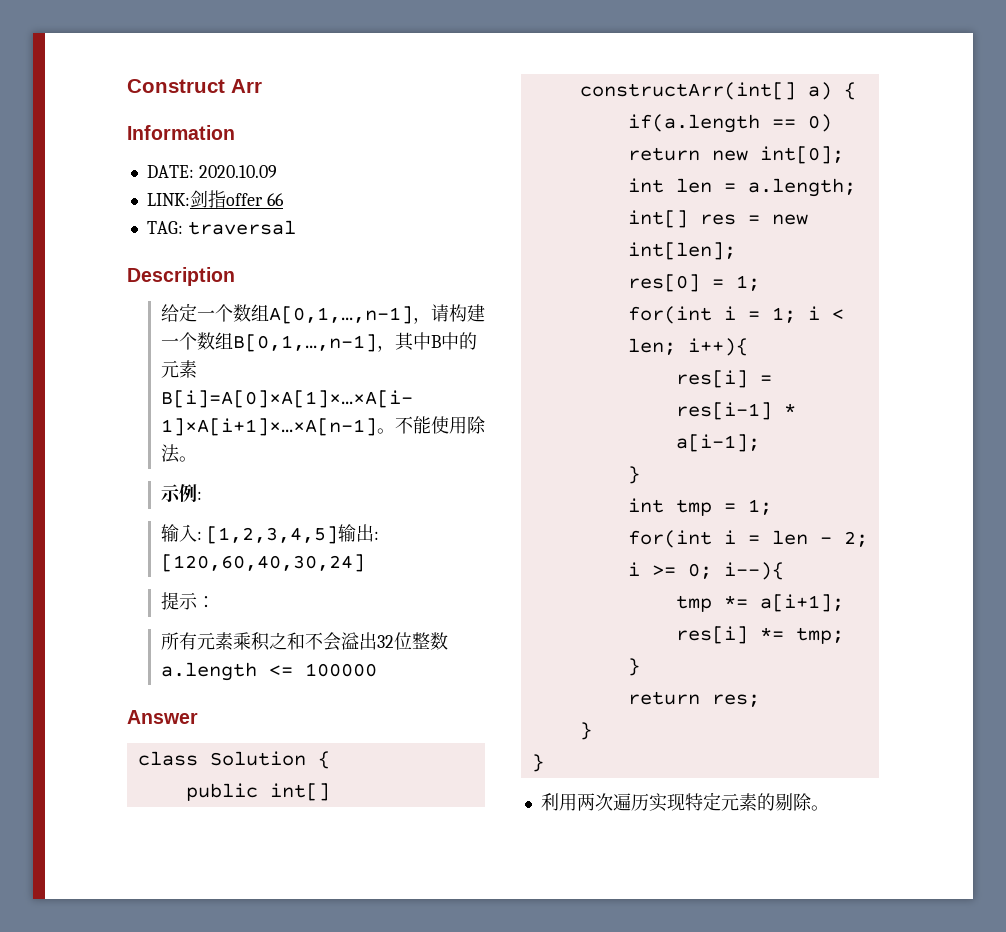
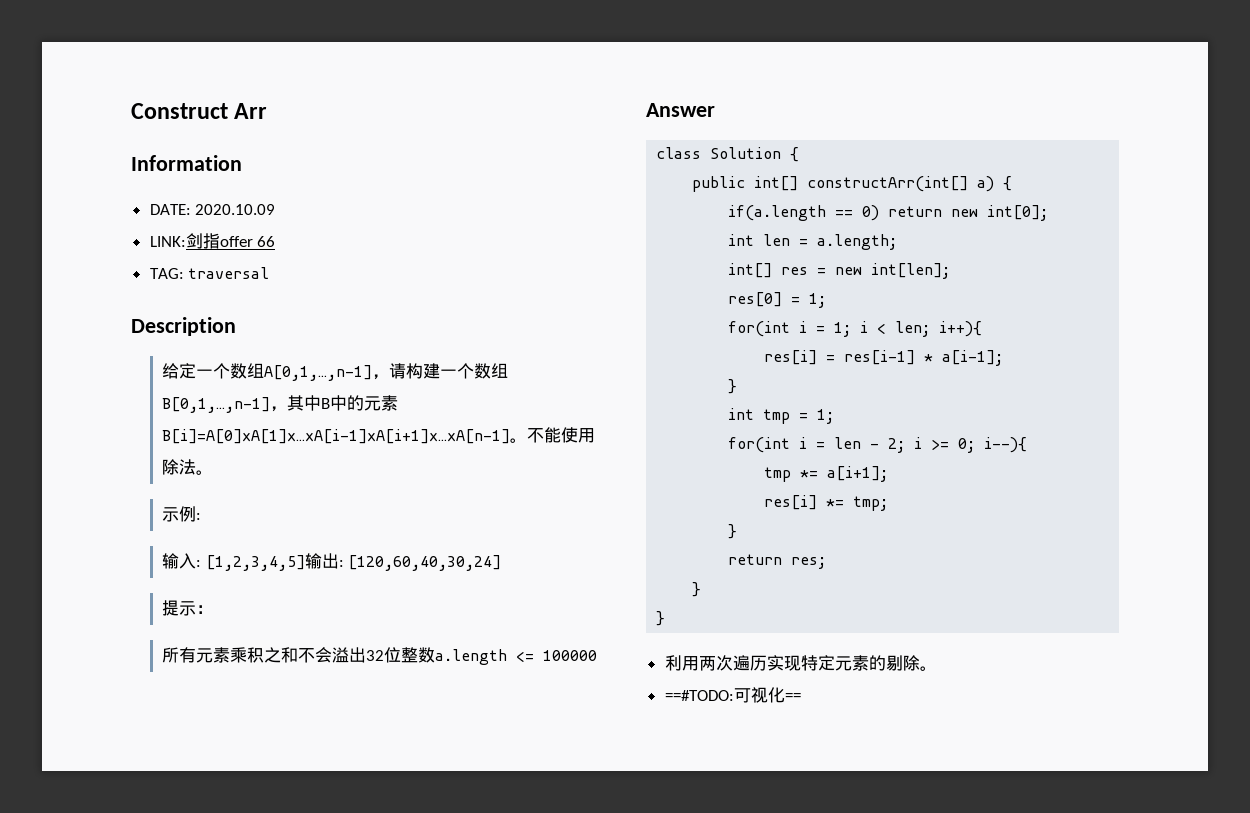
(829, 808) none -> [664,687,801,703] // ==#TODO:可视化==

